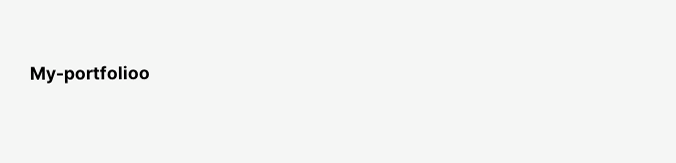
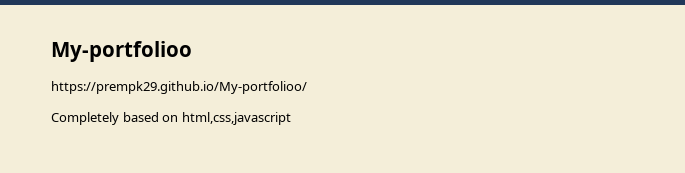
(151, 74) none -> [51,81,307,94] [51,112,291,125] // https://prempk29.github.io/My-portfolioo/ // Completely based on html,css,javascript

